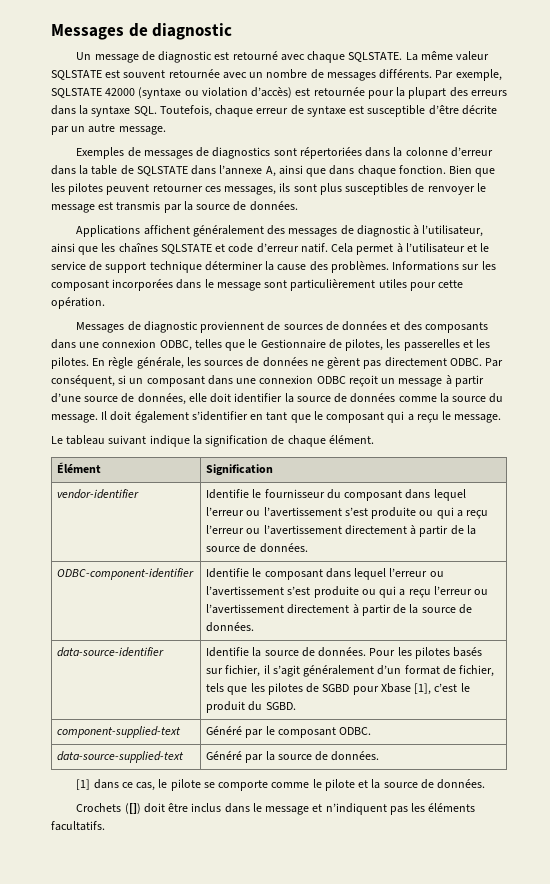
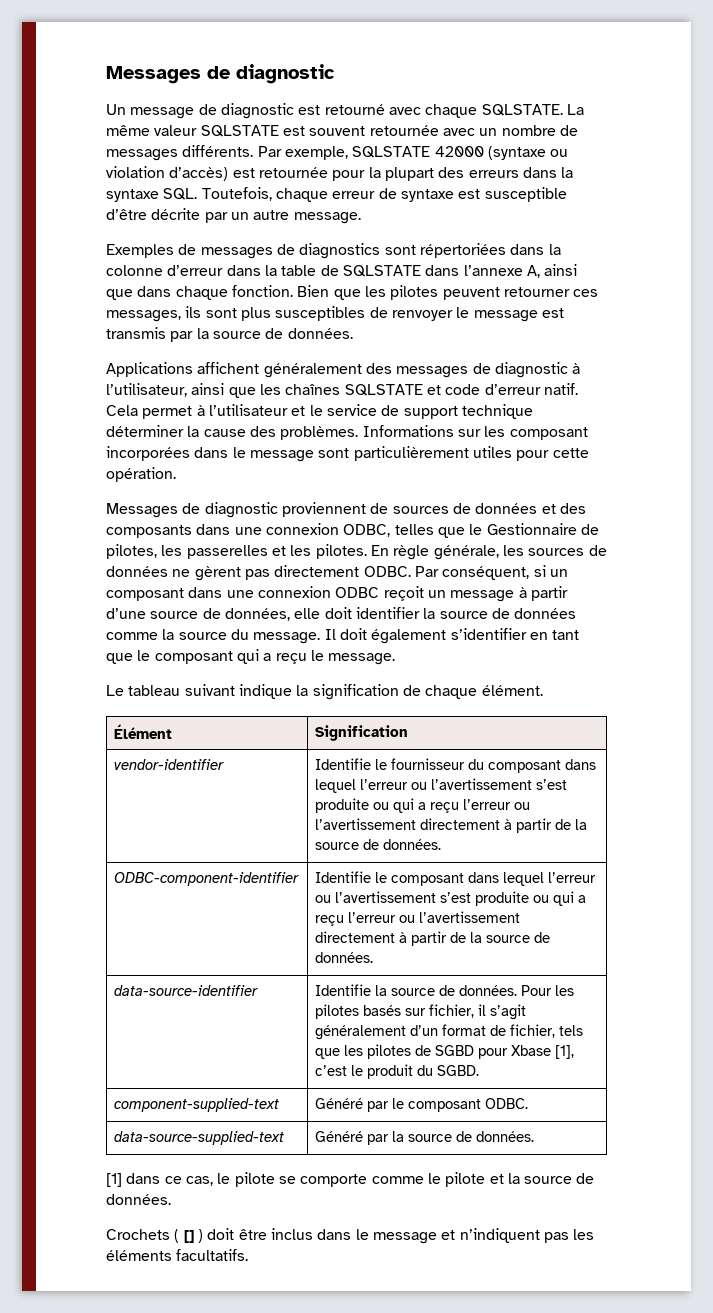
[124,803,141,814] ([]) -> [174,1229,203,1243] ( [] )

